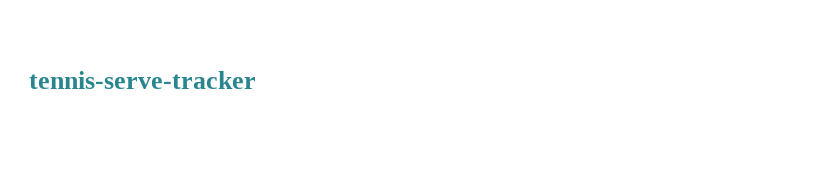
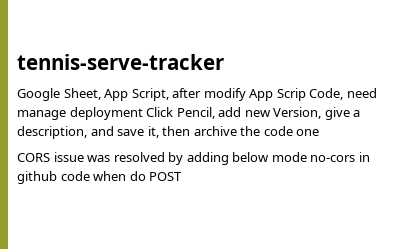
(256, 80) none -> [17,88,377,101] [17,107,361,120] [17,126,320,139] [17,152,370,165] [17,171,183,184] // Google Sheet, App Script, after modify App Scrip Code, need manage deployment Click Pencil, add new Version, give a description, and save it, then archive the code one // CORS issue was resolved by adding below mode no-cors in github code when do POST

